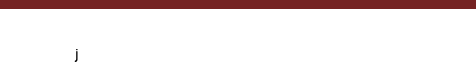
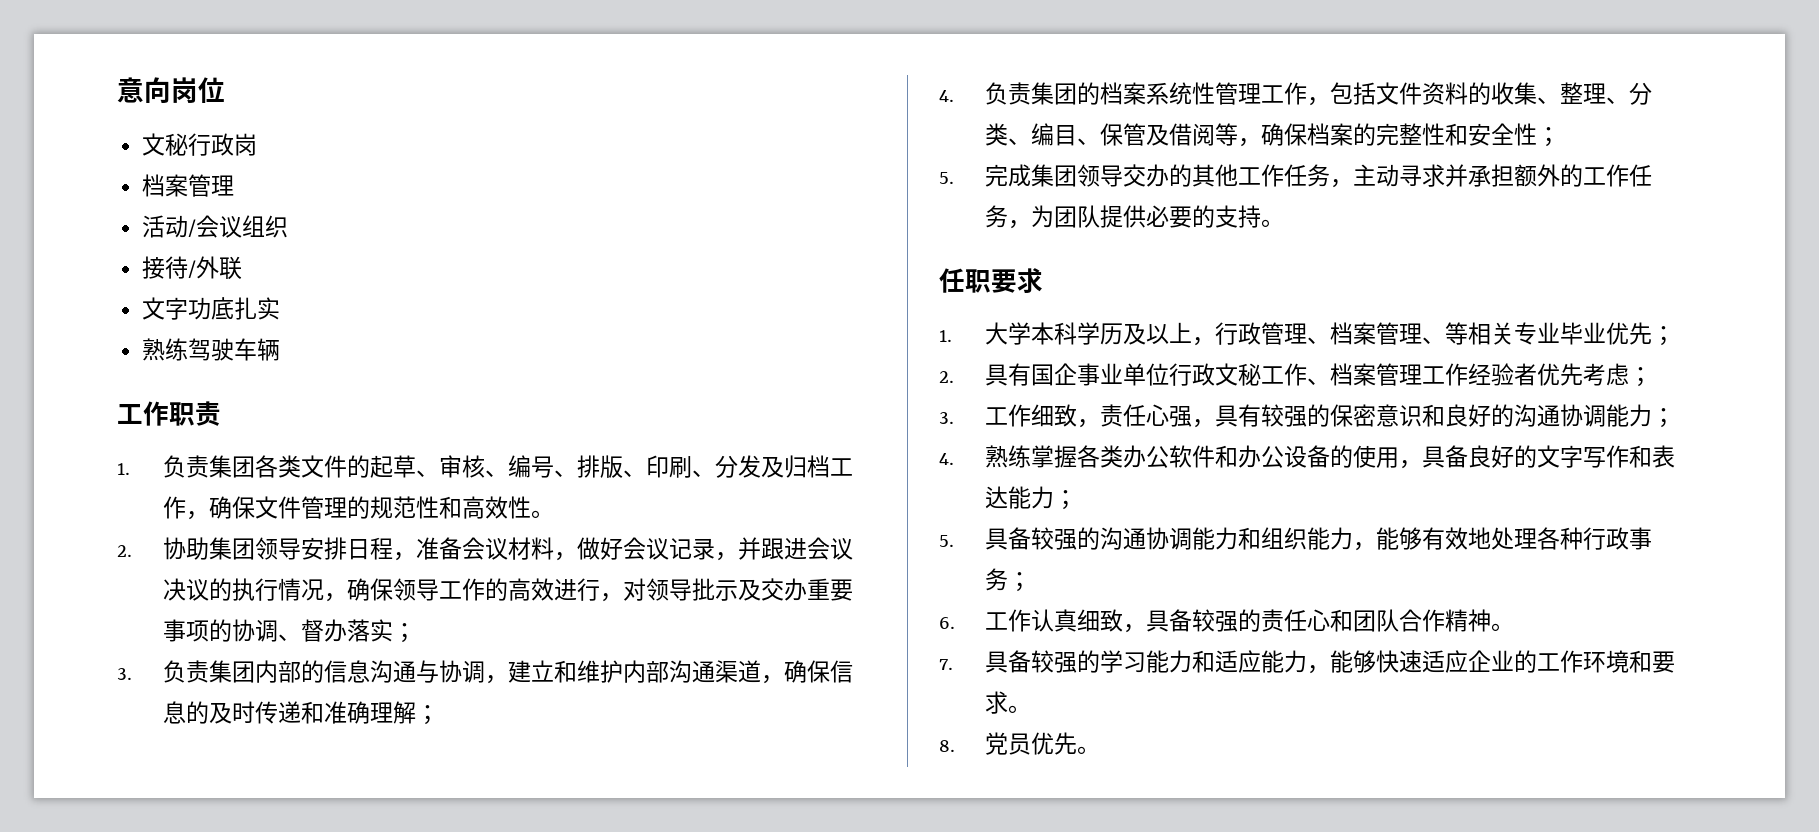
[74,48,79,62] j -> [117,77,225,103] [142,133,258,156] [142,174,235,197] [142,215,289,238] [142,256,243,280] [142,297,281,320] [142,338,281,361] [117,401,221,426] [117,455,853,478] [162,496,554,520] [117,537,853,561] [162,578,853,602] [162,619,416,643] [117,660,853,684] [162,701,439,725] [939,82,1652,106] [984,123,1560,147] [939,164,1652,188] [984,205,1284,229] [939,268,1043,294] [939,322,1675,346] [939,363,1652,387] [939,404,1675,428] [939,445,1675,469] [984,486,1077,510] [939,527,1652,551] [984,568,1031,592] [939,609,1514,633] [939,650,1675,674] [984,691,1031,714] [939,732,1100,755] 意向岗位 // 文秘行政岗 // 档案管理 // 活动/会议组织 // 接待/外联 // 文字功底扎实 // 熟练驾驶车辆 // 工作职责 // 1.负责集团各类文件的起草、审核、编号、排版、印刷、分发及归档工作，确保文件管理的规范性和高效性。 // 2.协助集团领导安排日程，准备会议材料，做好会议记录，并跟进会议决议的执行情况，确保领导工作的高效进行，对领导批示及交办重要事项的协调、督办落实； // 3.负责集团内部的信息沟通与协调，建立和维护内部沟通渠道，确保信息的及时传递和准确理解； // 4.负责集团的档案系统性管理工作，包括文件资料的收集、整理、分类、编目、保管及借阅等，确保档案的完整性和安全性； // 5.完成集团领导交办的其他工作任务，主动寻求并承担额外的工作任务，为团队提供必要的支持。 // 任职要求 // 1.大学本科学历及以上，行政管理、档案管理、等相关专业毕业优先； // 2.具有国企事业单位行政文秘工作、档案管理工作经验者优先考虑； // 3.工作细致，责任心强，具有较强的保密意识和良好的沟通协调能力； // 4.熟练掌握各类办公软件和办公设备的使用，具备良好的文字写作和表达能力； // 5.具备较强的沟通协调能力和组织能力，能够有效地处理各种行政事务； // 6.工作认真细致，具备较强的责任心和团队合作精神。 // 7.具备较强的学习能力和适应能力，能够快速适应企业的工作环境和要求。 // 8.党员优先。

